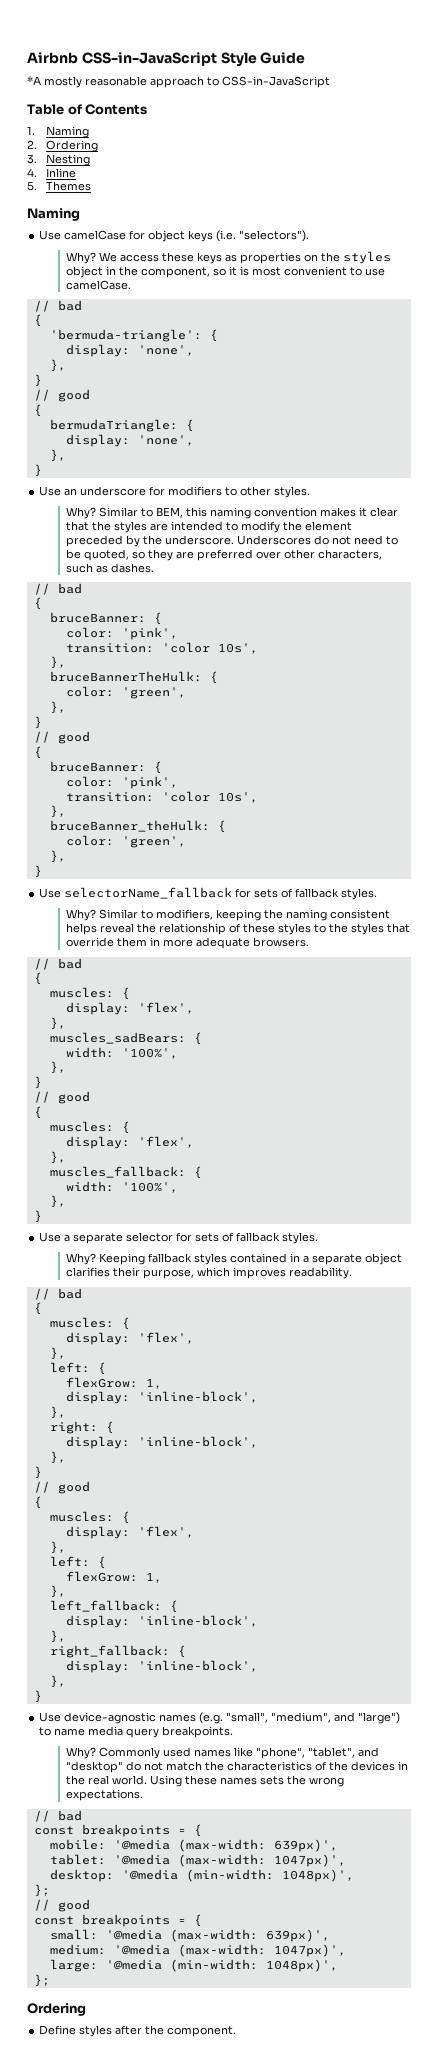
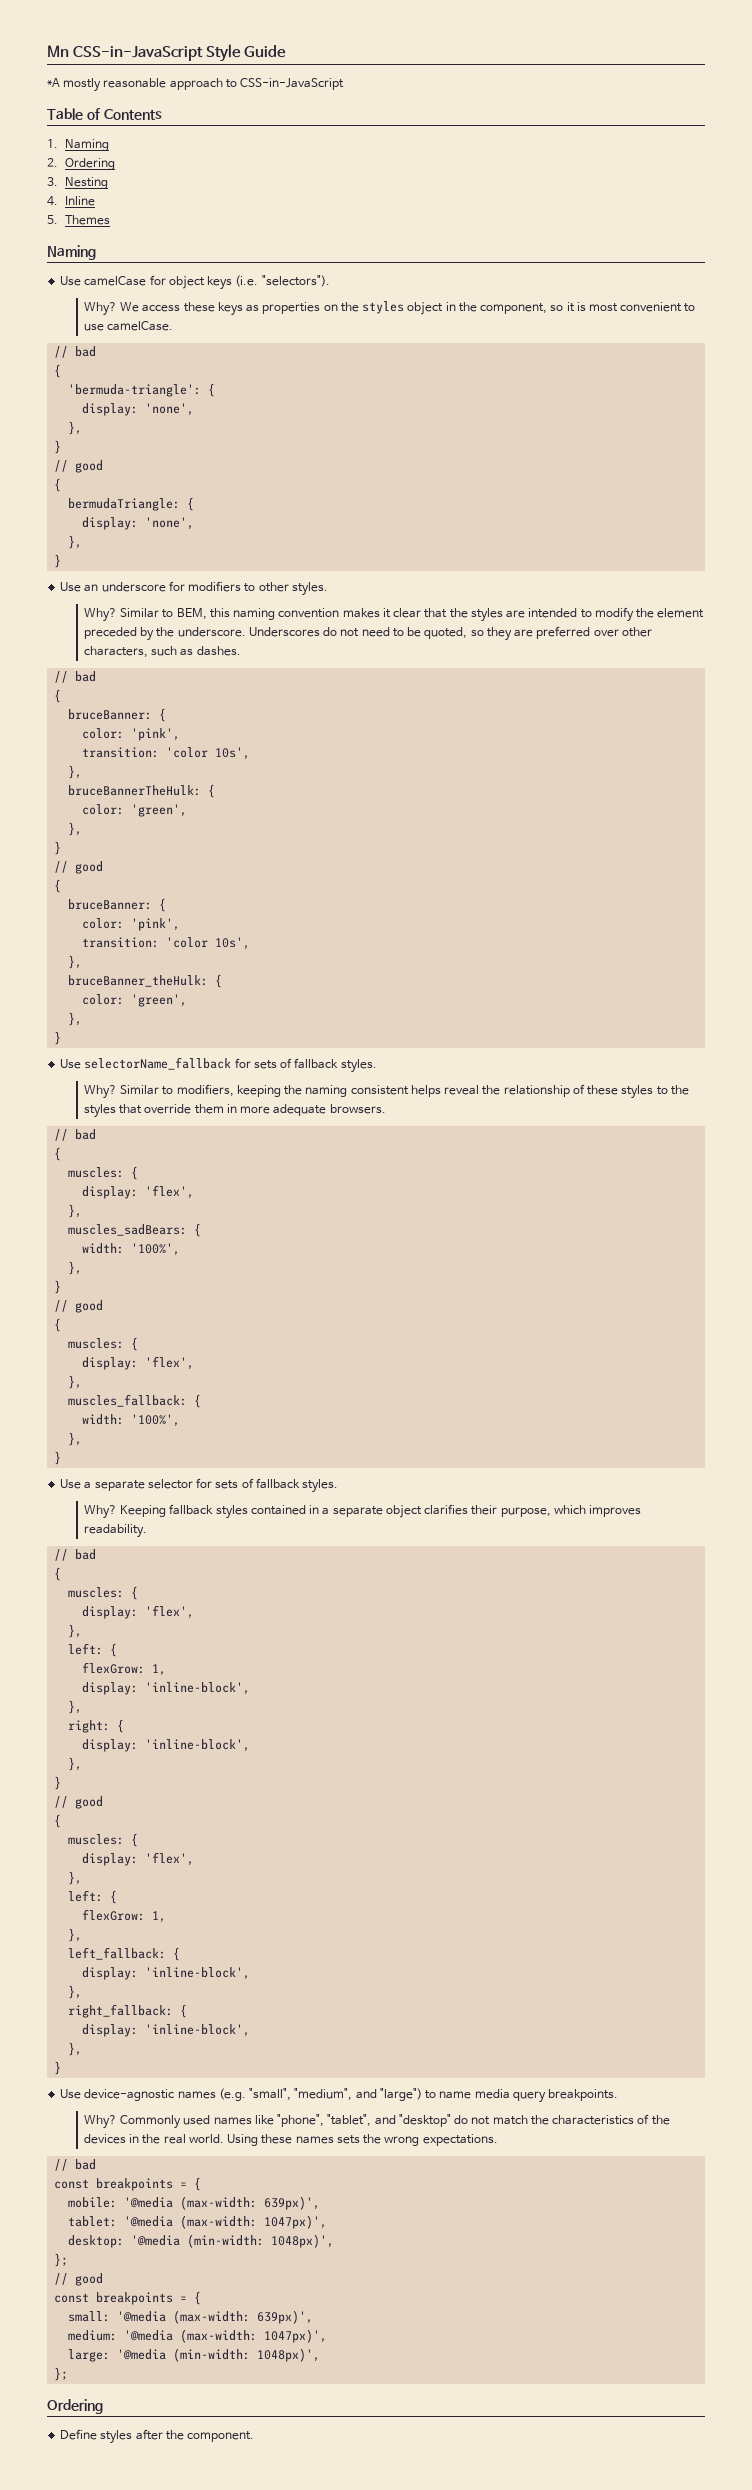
[27,52,78,64] Airbnb -> [47,45,69,57] Mn

